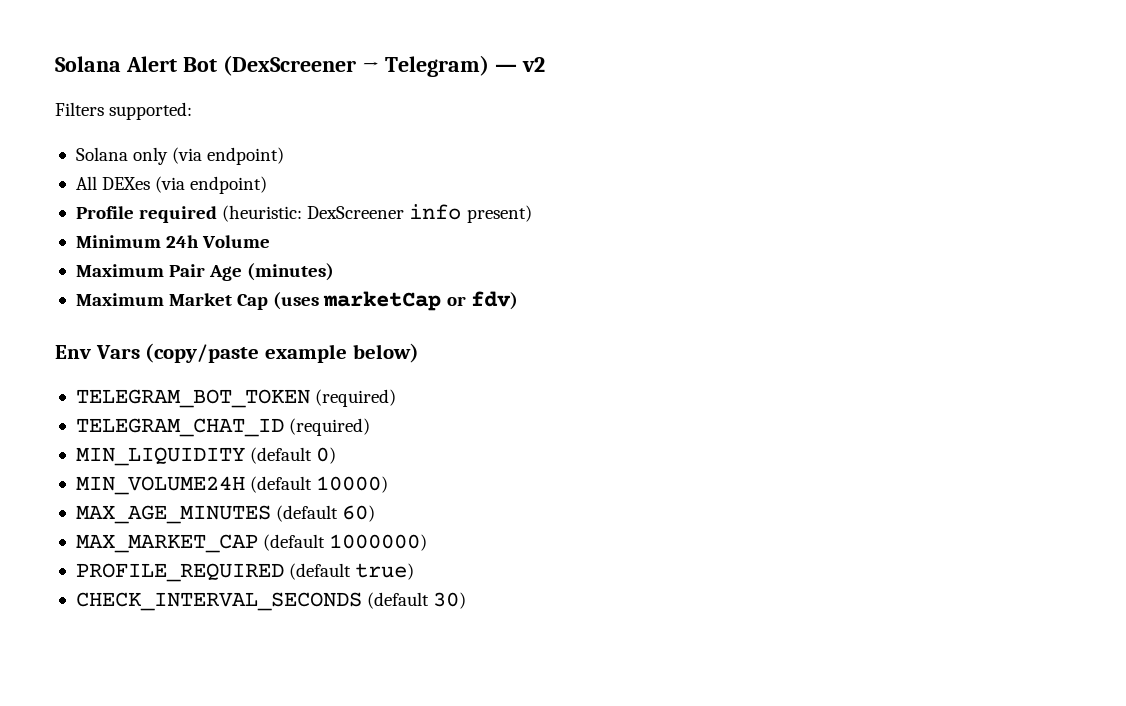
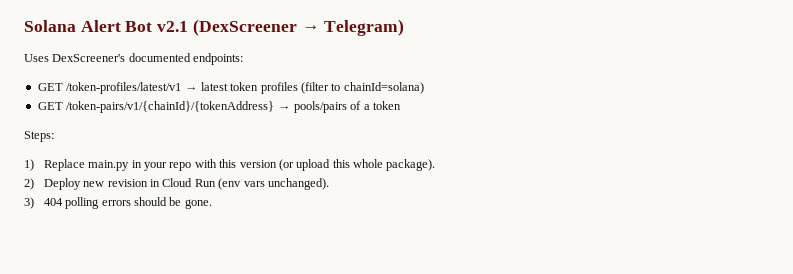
(217, 64) none -> [157,21,189,32] v2.1
[494,57,545,72] [55,102,193,120] [75,147,285,165] [75,176,268,194] [75,204,532,223] [75,235,271,248] [75,263,335,281] [75,291,518,311] [55,343,419,363] [75,389,397,408] [75,418,371,437] [75,447,337,466] [75,476,389,495] [75,505,376,524] [75,534,428,553] [75,563,415,582] [75,592,467,611] — v2 // Filters supported: // Solana only (via endpoint) // All DEXes (via endpoint) // Profile required (heuristic: DexScreener info present) // Minimum 24h Volume // Maximum Pair Age (minutes) // Maximum Market Cap (uses marketCap or fdv) // Env Vars (copy/paste example below) // TELEGRAM_BOT_TOKEN (required) // TELEGRAM_CHAT_ID (required) // MIN_LIQUIDITY (default 0) // MIN_VOLUME24H (default 10000) // MAX_AGE_MINUTES (default 60) // MAX_MARKET_CAP (default 1000000) // PROFILE_REQUIRED (default true) // CHECK_INTERVAL_SECONDS (default 30) -> [24,53,244,65] [37,82,424,94] [37,101,401,113] [24,131,54,142] [24,159,436,171] [24,178,329,190] [24,197,212,209] // Uses DexScreener's documented endpoints: // GET /token-profiles/latest/v1 → latest token profiles (filter to chainId=solana) // GET /token-pairs/v1/{chainId}/{tokenAddress} → pools/pairs of a token // Steps: // 1) Replace main.py in your repo with this version (or upload this whole package). // 2) Deploy new revision in Cloud Run (env vars unchanged). // 3) 404 polling errors should be gone.

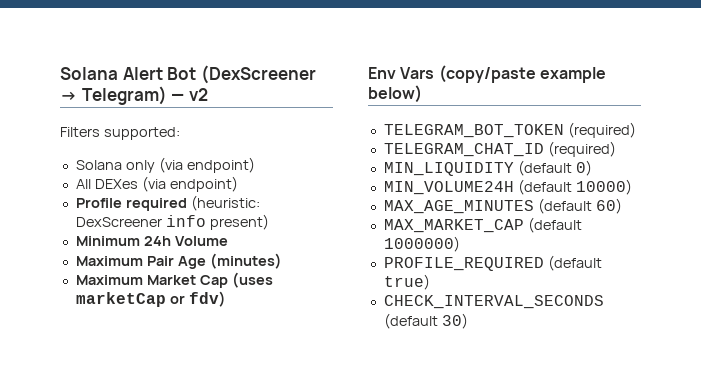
[157,21,189,32] v2.1 -> (197, 73) none
[24,53,244,65] [37,82,424,94] [37,101,401,113] [24,131,54,142] [24,159,436,171] [24,178,329,190] [24,197,212,209] // Uses DexScreener's documented endpoints: // GET /token-profiles/latest/v1 → latest token profiles (filter to chainId=solana) // GET /token-pairs/v1/{chainId}/{tokenAddress} → pools/pairs of a token // Steps: // 1) Replace main.py in your repo with this version (or upload this whole package). // 2) Deploy new revision in Cloud Run (env vars unchanged). // 3) 404 polling errors should be gone. -> [171,88,208,101] [60,127,180,140] [75,157,255,173] [75,176,238,192] [75,195,260,211] [75,214,269,230] [75,236,228,246] [75,253,282,269] [75,272,273,288] [75,291,226,307] [368,65,606,83] [368,85,422,103] [383,122,636,138] [383,141,616,157] [383,160,592,176] [383,179,632,195] [383,198,622,214] [383,217,582,233] [383,236,460,252] [383,255,602,271] [383,274,430,290] [383,295,604,309] [383,313,468,329] — v2 // Filters supported: // Solana only (via endpoint) // All DEXes (via endpoint) // Profile required (heuristic: DexScreener info present) // Minimum 24h Volume // Maximum Pair Age (minutes) // Maximum Market Cap (uses marketCap or fdv) // Env Vars (copy/paste example below) // TELEGRAM_BOT_TOKEN (required) // TELEGRAM_CHAT_ID (required) // MIN_LIQUIDITY (default 0) // MIN_VOLUME24H (default 10000) // MAX_AGE_MINUTES (default 60) // MAX_MARKET_CAP (default 1000000) // PROFILE_REQUIRED (default true) // CHECK_INTERVAL_SECONDS (default 30)

